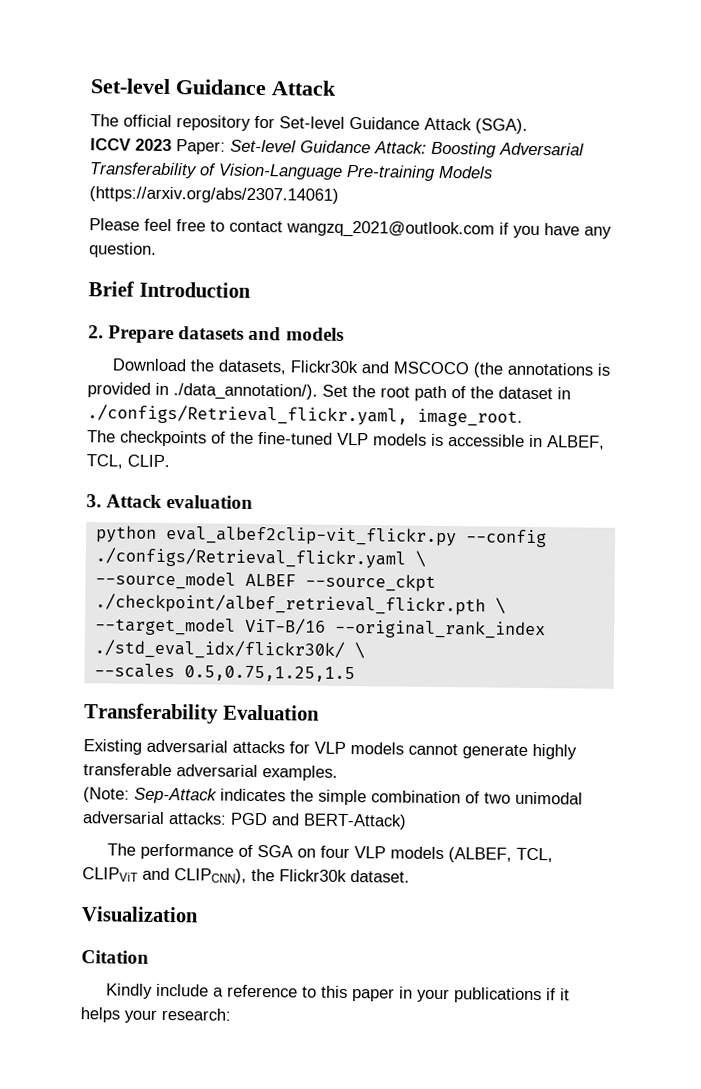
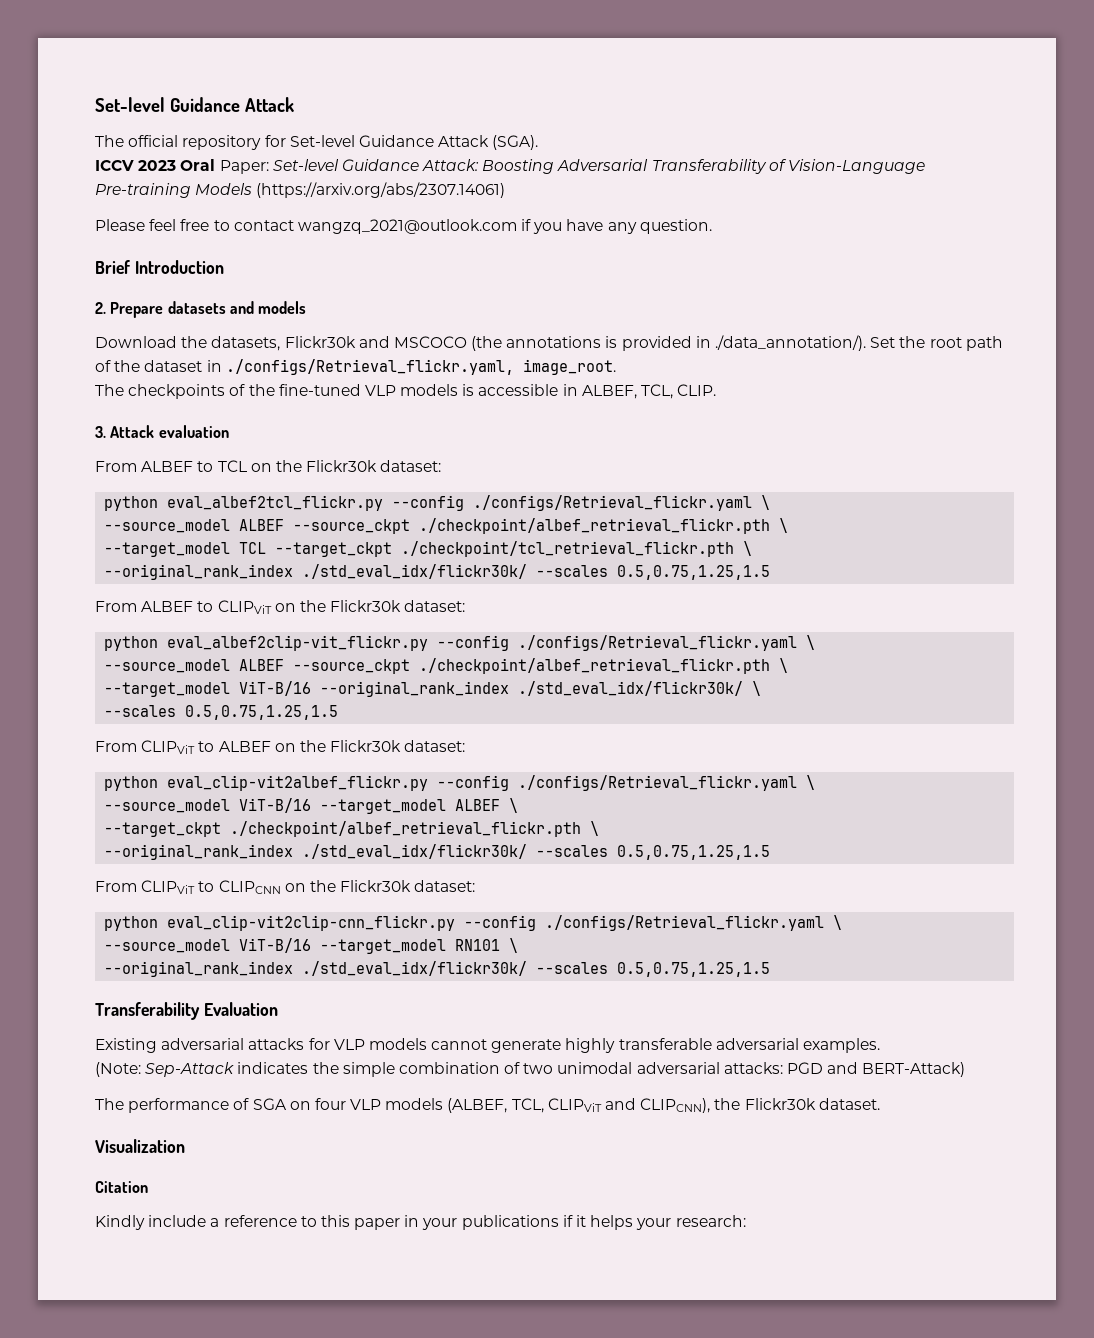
(172, 145) none -> [180,159,216,171] Oral
(254, 502) none -> [95,460,442,472] [104,495,771,511] [104,518,789,534] [104,541,753,557] [104,564,771,580] [95,600,466,614] // From ALBEF to TCL on the Flickr30k dataset: // python eval_albef2tcl_flickr.py --config ./configs/Retrieval_flickr.yaml \ // --source_model ALBEF --source_ckpt ./checkpoint/albef_retrieval_flickr.pth \ // --target_model TCL --target_ckpt ./checkpoint/tcl_retrieval_flickr.pth \ // --original_rank_index ./std_eval_idx/flickr30k/ --scales 0.5,0.75,1.25,1.5 // From ALBEF to CLIPViT on the Flickr30k dataset:
(355, 674) none -> [95,740,466,754] [104,775,816,791] [104,798,519,814] [104,821,600,837] [104,844,771,860] [95,880,476,894] [104,915,843,931] [104,938,519,954] [104,961,771,977] // From CLIPViT to ALBEF on the Flickr30k dataset: // python eval_clip-vit2albef_flickr.py --config ./configs/Retrieval_flickr.yaml \ // --source_model ViT-B/16 --target_model ALBEF \ // --target_ckpt ./checkpoint/albef_retrieval_flickr.pth \ // --original_rank_index ./std_eval_idx/flickr30k/ --scales 0.5,0.75,1.25,1.5 // From CLIPViT to CLIPCNN on the Flickr30k dataset: // python eval_clip-vit2clip-cnn_flickr.py --config ./configs/Retrieval_flickr.yaml \ // --source_model ViT-B/16 --target_model RN101 \ // --original_rank_index ./std_eval_idx/flickr30k/ --scales 0.5,0.75,1.25,1.5

